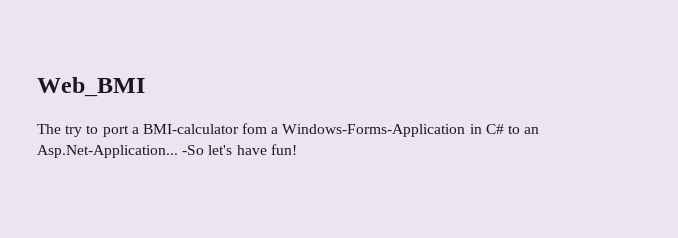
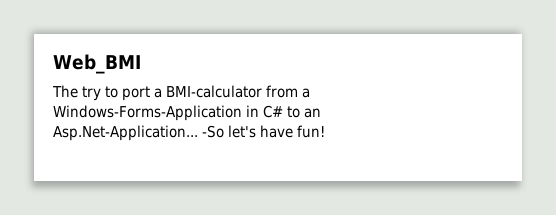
[242,123,268,134] fom -> [266,85,298,98] from

